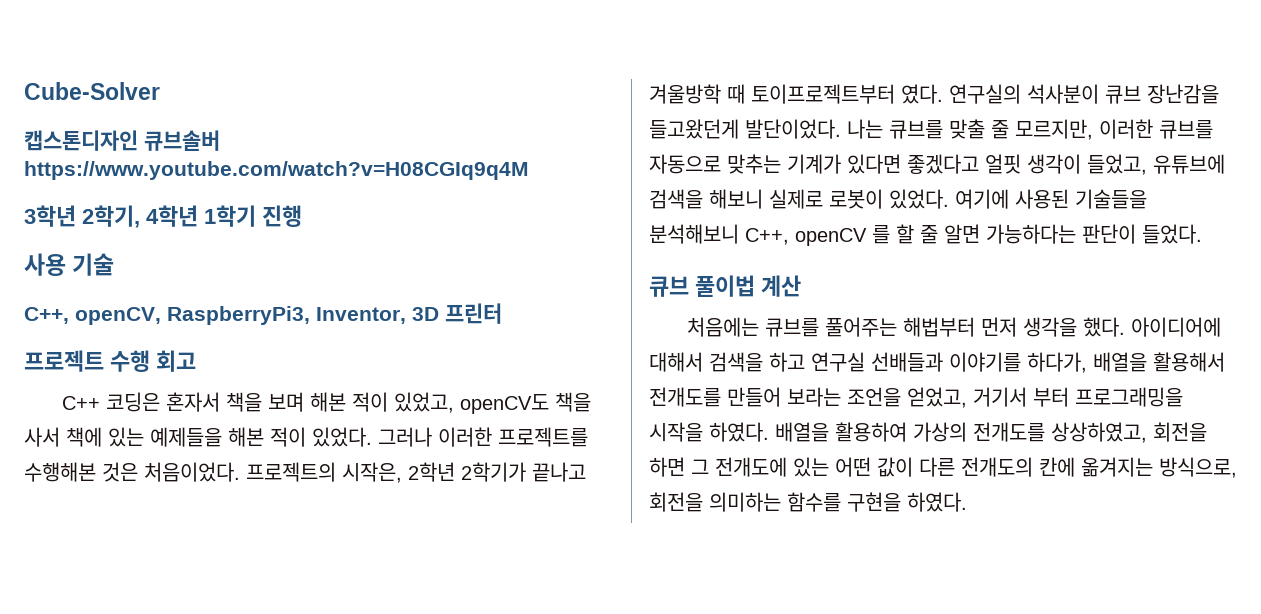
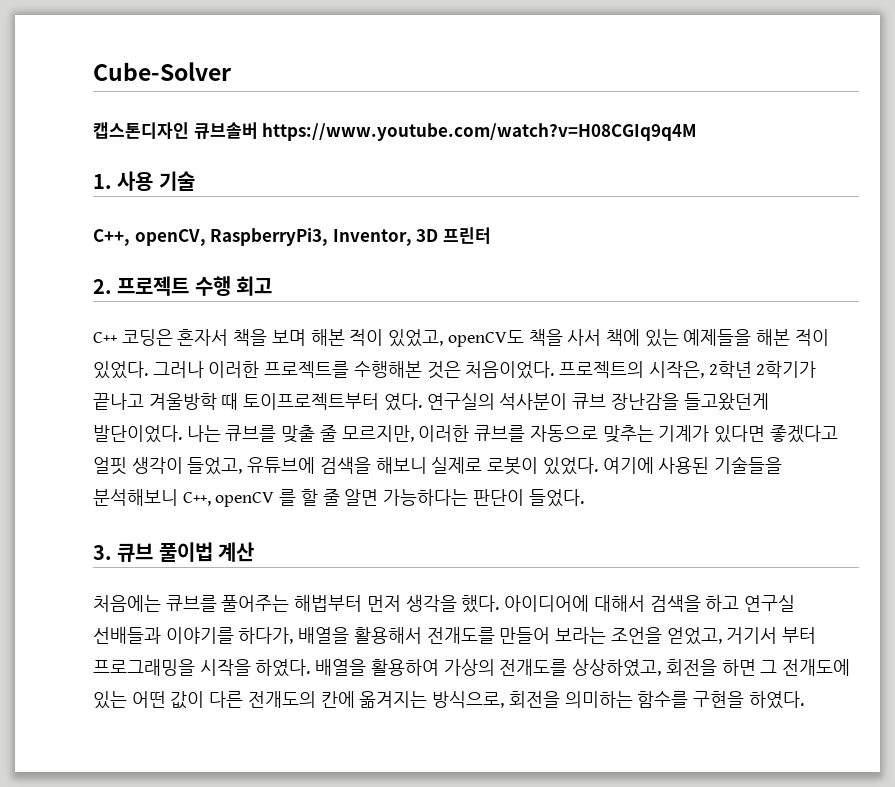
[24,205,302,228] 3학년 2학기, 4학년 1학기 진행 // -> [93,174,112,189] 1.
(502, 313) none -> [93,279,112,294] 2.
(1202, 234) none -> [93,545,112,560] 3.

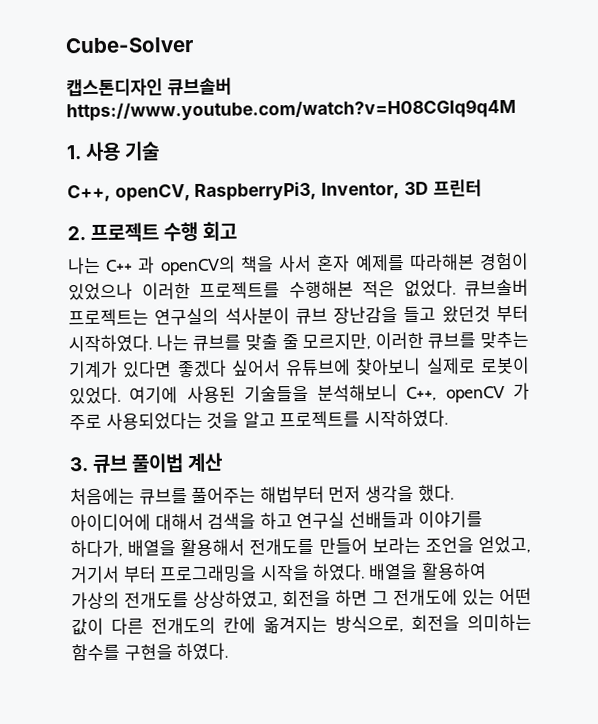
[93,329,829,347] [93,361,817,379] [93,393,769,411] [93,425,182,443] C++ 코딩은 혼자서 책을 보며 해본 적이 있었고, openCV도 책을 사서 책에 있는 예제들을 해본 적이 있었다. 그러나 이러한 프로젝트를 수행해본 것은 처음이었다. 프로젝트의 시작은, 2학년 2학기가 끝나고 겨울방학 때 토이프로젝트부터 였다. 연구실의 석사분이 큐브 장난감을 들고왔던게 발단이었다. -> [67,252,529,276] [68,278,529,301] [68,304,529,327] [68,334,152,353] 나는 C++ 과 openCV의 책을 사서 혼자 예제를 따라해본 경험이 있었으나 이러한 프로젝트를 수행해본 적은 없었다. 큐브솔버 프로젝트는 연구실의 석사분이 큐브 장난감을 들고 왔던것 부터 시작하였다.
[529,425,598,442] 자동으로 -> (477, 340) none
[769,425,838,443] [93,457,427,475] 좋겠다고 얼핏 생각이 들었고, 유튜브에 검색을 해보니 -> [176,357,422,378] 좋겠다 싶어서 유튜브에 찾아보니
[279,489,584,507] 를 할 줄 알면 가능하다는 판단이 들었다. -> [512,382,530,400] [69,409,448,431] 가 주로 사용되었다는 것을 알고 프로젝트를 시작하였다.

